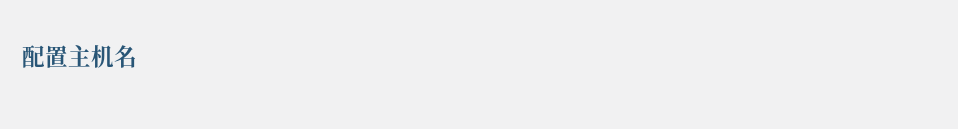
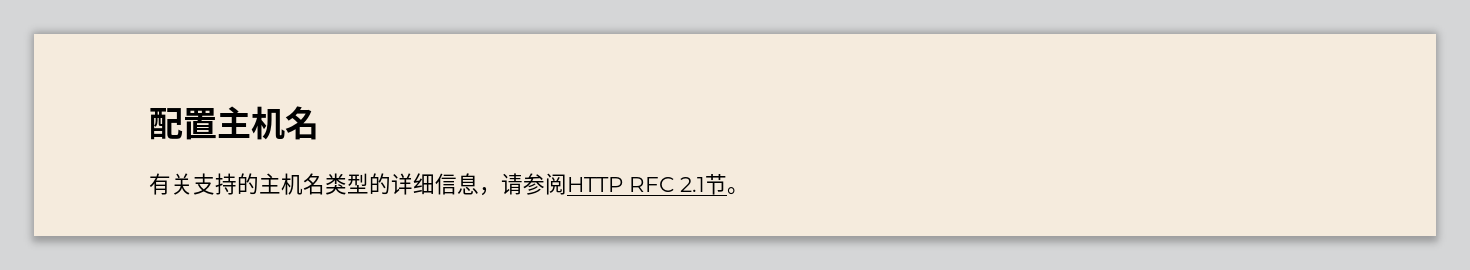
(137, 56) none -> [149,173,749,196] // 有关支持的主机名类型的详细信息，请参阅HTTP RFC 2.1节。

